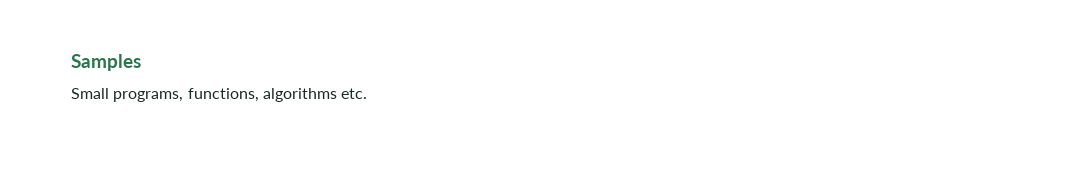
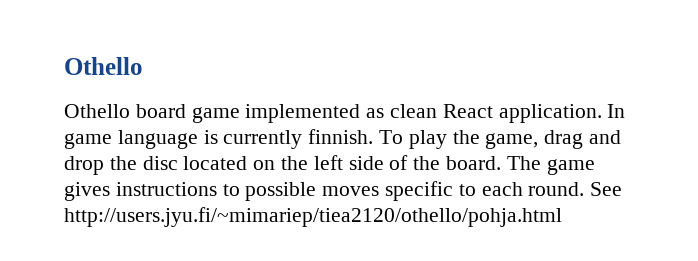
[71,54,141,71] [71,88,368,102] Samples // Small programs, functions, algorithms etc. -> [64,57,143,75] [64,104,626,123] [64,129,622,149] [64,155,595,175] [64,181,623,201] [64,207,562,227] Othello // Othello board game implemented as clean React application. In game language is currently finnish. To play the game, drag and drop the disc located on the left side of the board. The game gives instructions to possible moves specific to each round. See http://users.jyu.fi/~mimariep/tiea2120/othello/pohja.html

